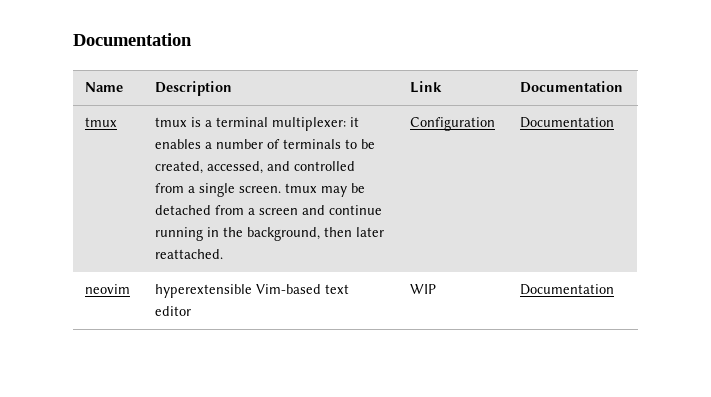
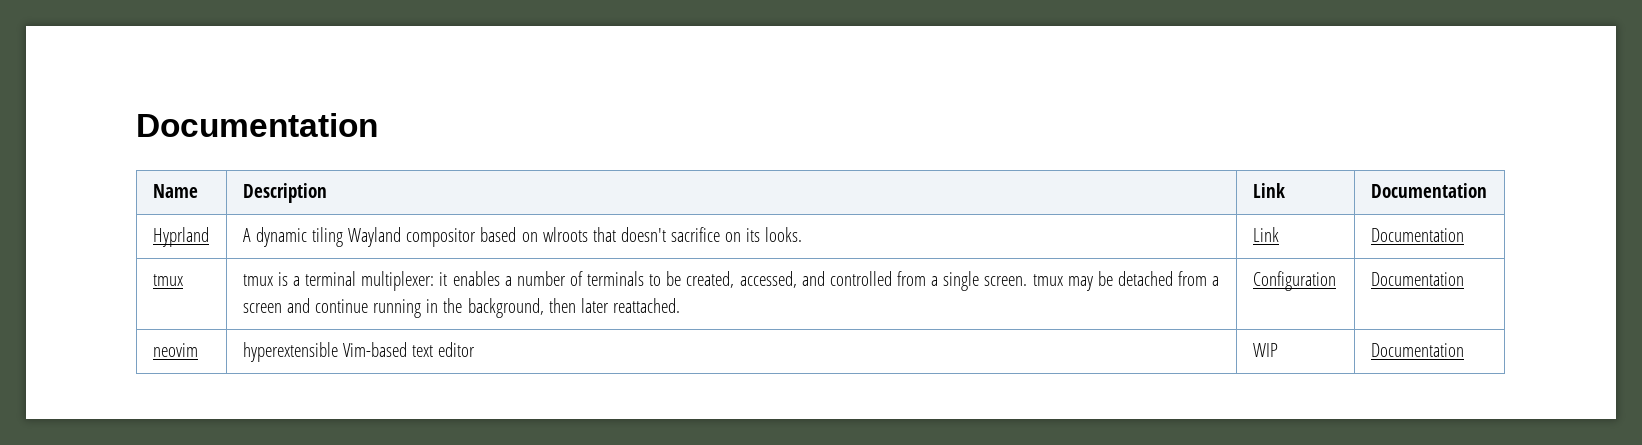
(624, 87) none -> [152,227,209,247] [242,227,803,247] [1252,227,1279,242] [1370,228,1464,242] // Hyprland | A dynamic tiling Wayland compositor based on wlroots that doesn't sacrifice on its looks. | Link | Documentation

